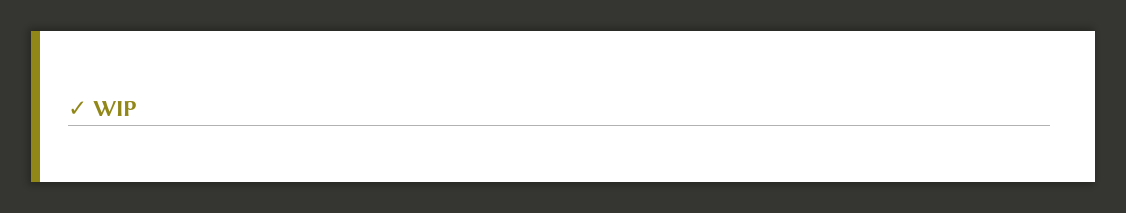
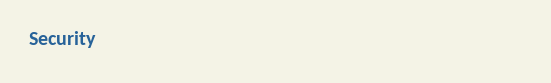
[68,101,137,116] ✓ WIP -> [29,31,96,48] Security

